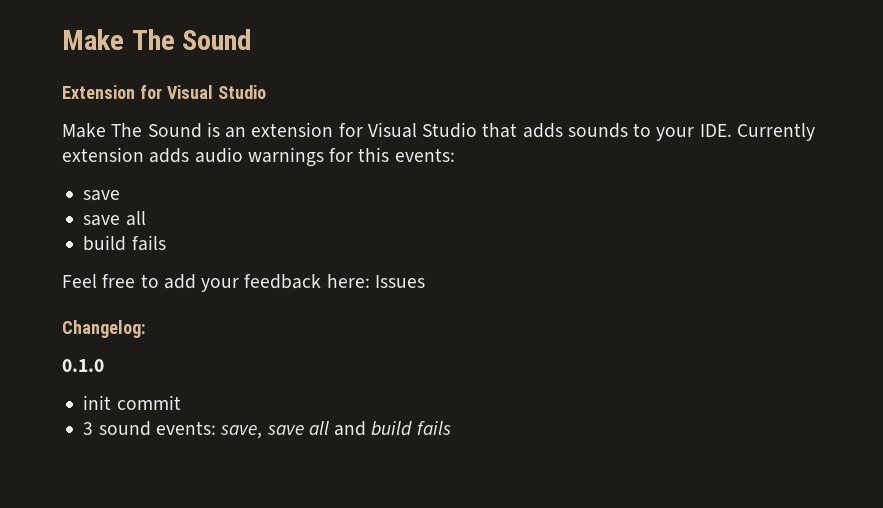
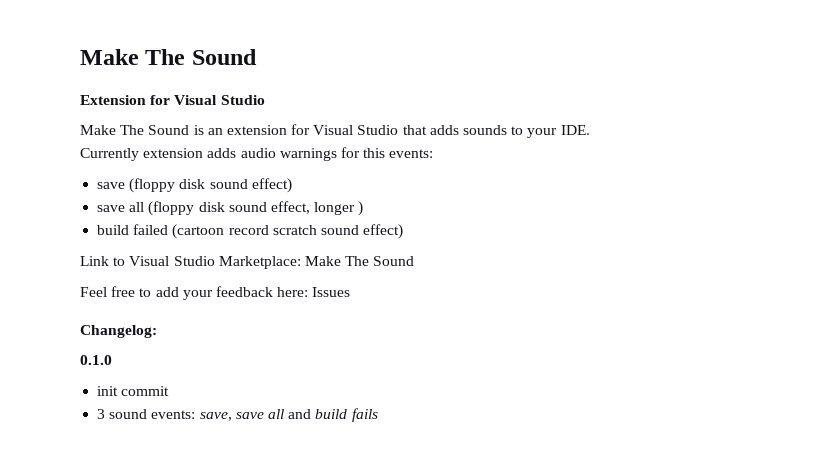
(732, 130) none -> (590, 130) //
[83,211,146,226] [83,235,166,251] // save all // build fails -> [129,178,292,193] [97,201,364,216] [97,224,404,239] [80,256,415,269] (floppy disk sound effect) // save all (floppy disk sound effect, longer ) // build failed (cartoon record scratch sound effect) // Link to Visual Studio Marketplace: Make The Sound

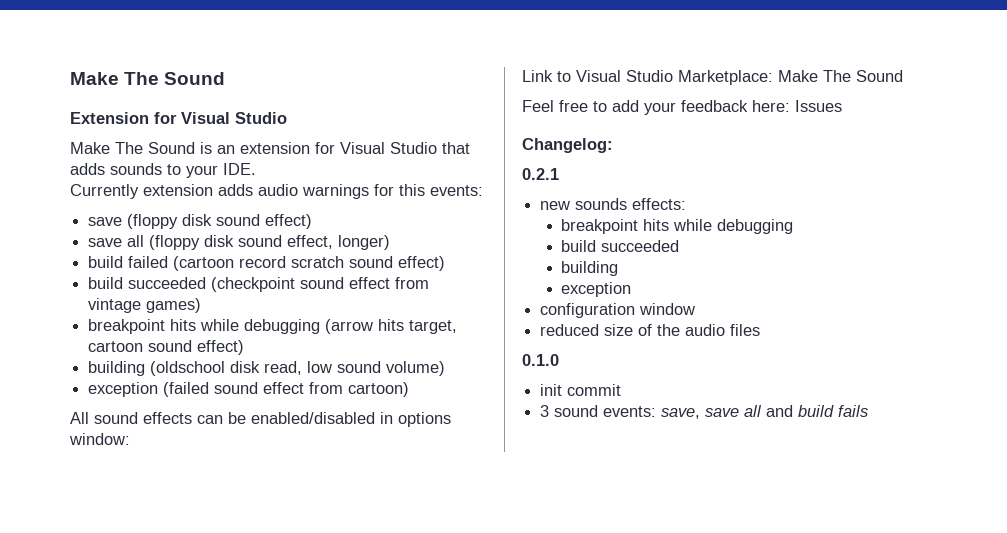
[314,201,364,216] longer ) -> [338,235,391,250] longer)
(404, 231) none -> [88,277,430,292] [88,298,202,313] [88,319,458,334] [88,340,245,355] [88,361,446,376] [88,382,410,397] [70,412,451,427] [69,433,130,445] // build succeeded (checkpoint sound effect from vintage games) // breakpoint hits while debugging (arrow hits target, cartoon sound effect) // building (oldschool disk read, low sound volume) // exception (failed sound effect from cartoon) // All sound effects can be enabled/disabled in options window:
(157, 331) none -> [522,168,559,180] [540,198,687,210] [561,219,794,234] [561,240,680,252] [561,261,619,276] [561,282,632,297] [540,303,696,318] [540,324,761,336] // 0.2.1 // new sounds effects: // breakpoint hits while debugging // build succeeded // building // exception // configuration window // reduced size of the audio files

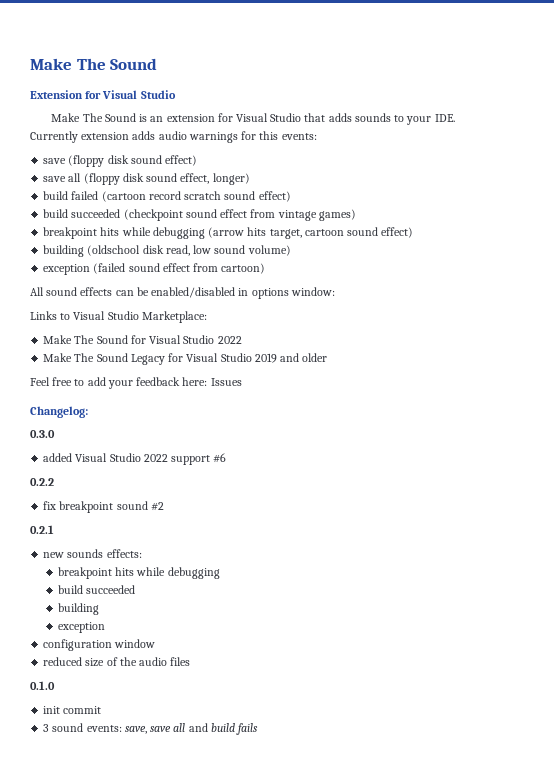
[522,70,553,82] Link -> [30,311,57,320] Links
[778,70,903,82] Make The Sound -> [43,335,242,344] [43,353,328,365] // Make The Sound for Visual Studio 2022 // Make The Sound Legacy for Visual Studio 2019 and older
(613, 145) none -> [30,430,55,438] [43,453,227,465] [30,478,54,486] [43,501,164,513] // 0.3.0 // added Visual Studio 2022 support #6 // 0.2.2 // fix breakpoint sound #2

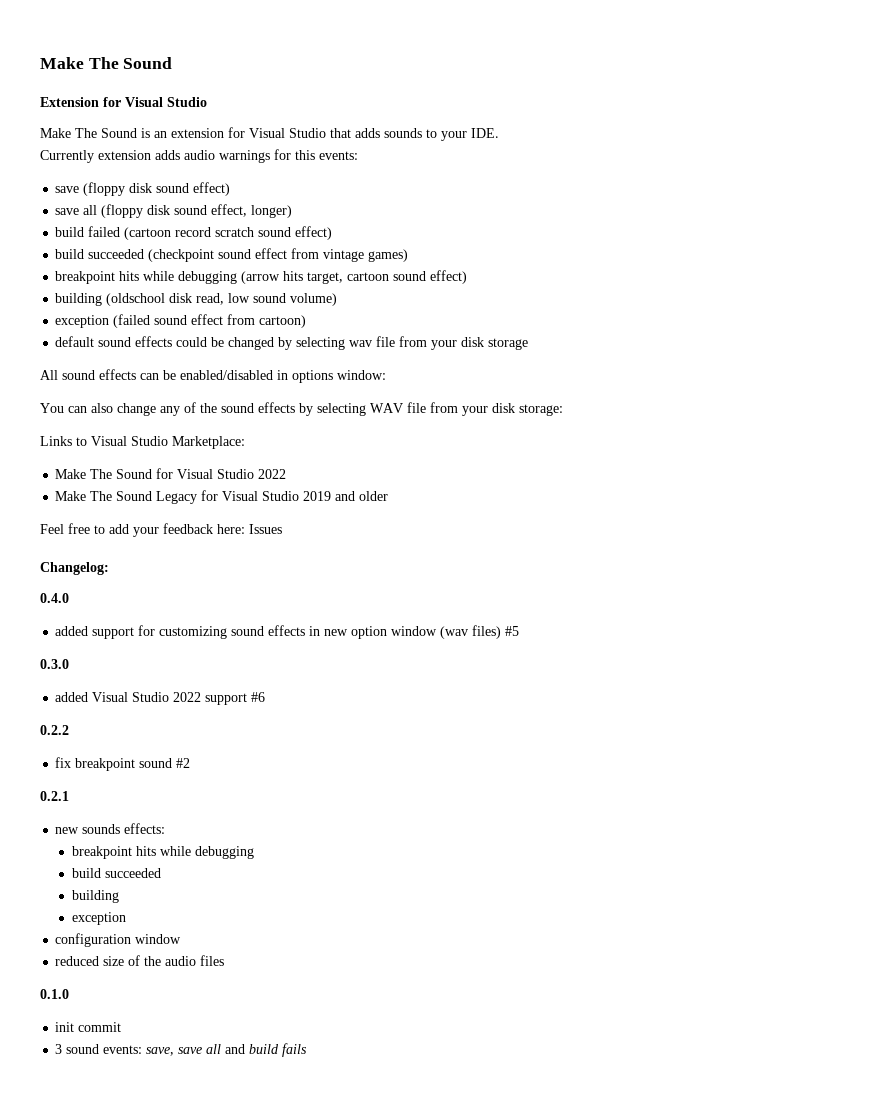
(266, 268) none -> [55,336,529,350] // default sound effects could be changed by selecting wav file from your disk storage
(335, 291) none -> [40,402,563,416] // You can also change any of the sound effects by selecting WAV file from your disk storage:
(88, 412) none -> [40,593,69,603] [55,625,520,639] // 0.4.0 // added support for customizing sound effects in new option window (wav files) #5

